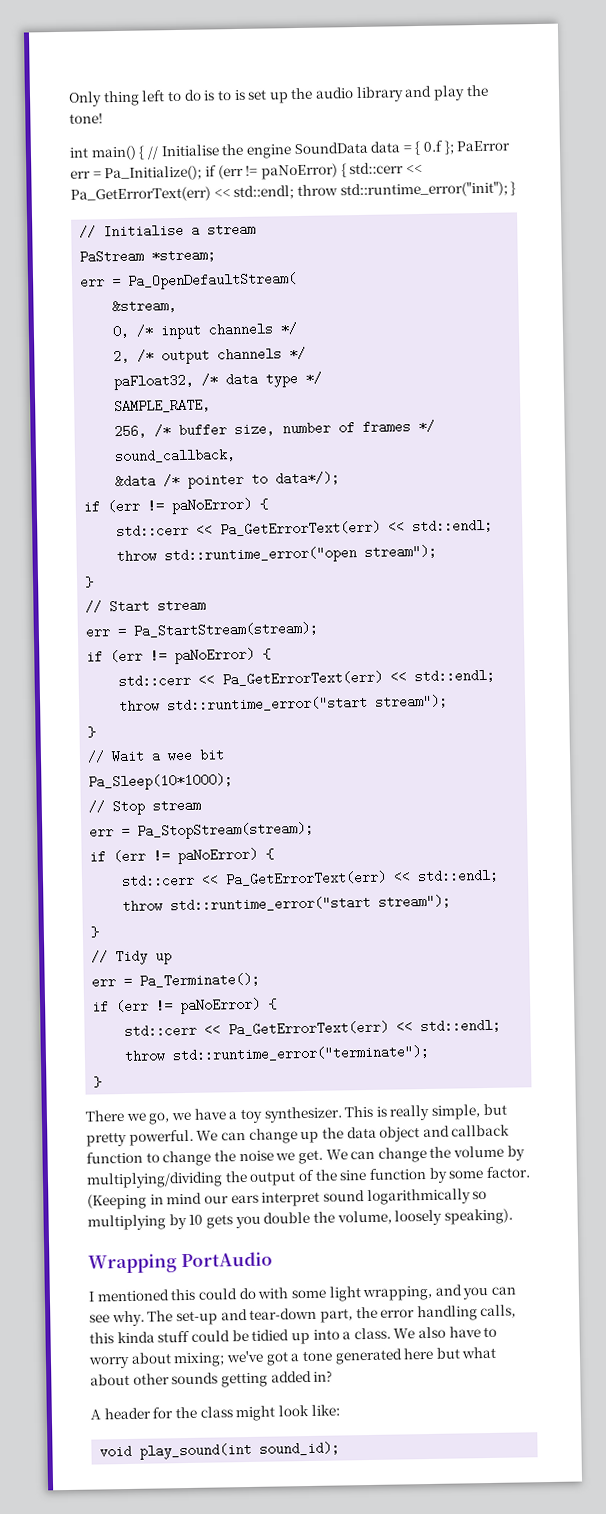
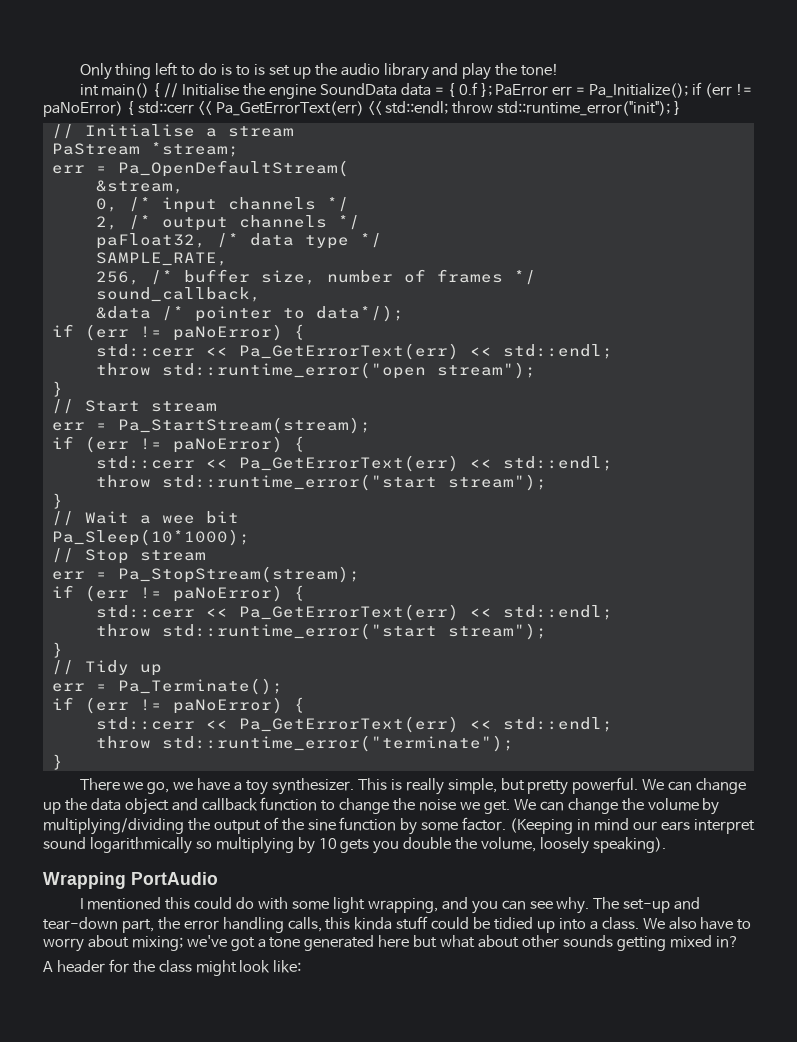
[270,1370,312,1383] added -> [669,935,712,948] mixed
[99,1441,341,1460] // void play_sound(int sound_id); -> (302, 966) none

